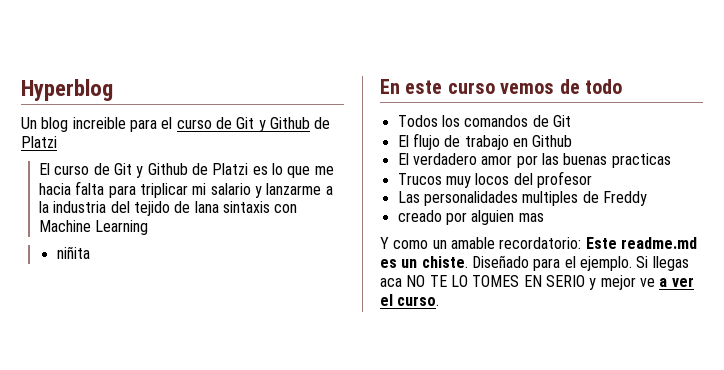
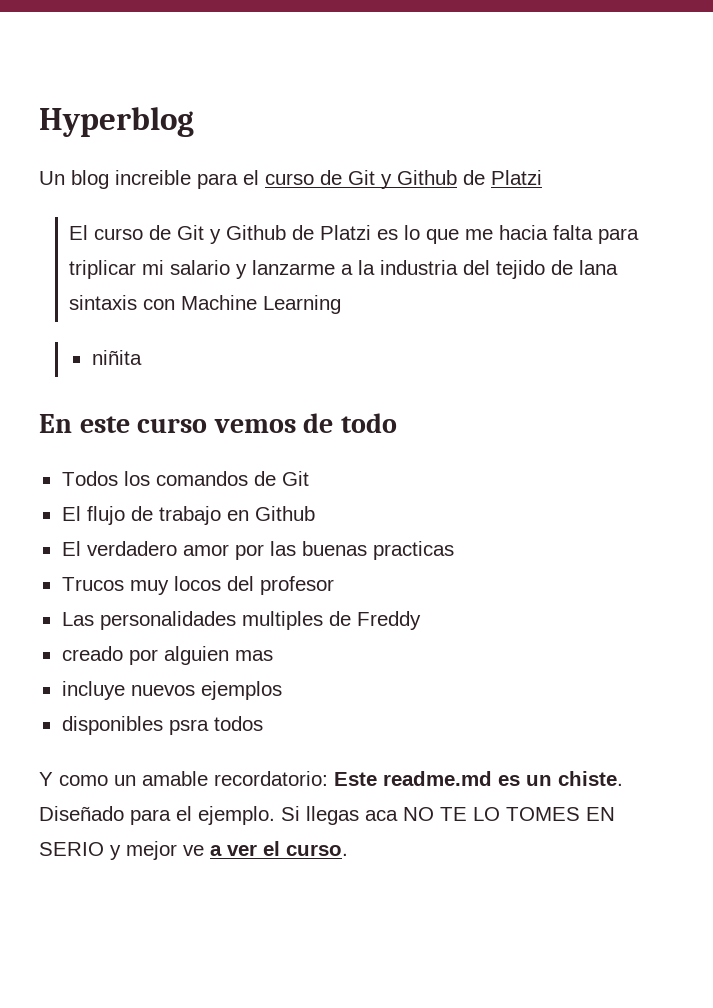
(544, 217) none -> [61,681,282,700] [61,716,263,735] // incluye nuevos ejemplos // disponibles psra todos

